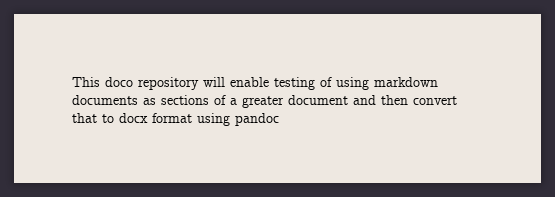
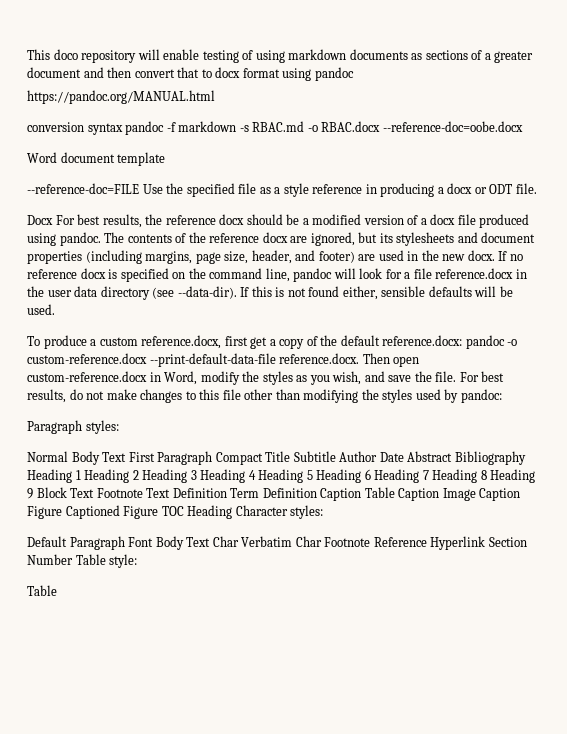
(279, 119) none -> [27,90,215,104] [27,121,523,135] [27,152,166,166] [27,183,537,197] [27,214,530,228] [27,232,536,246] [27,250,523,264] [27,268,527,282] [27,286,513,300] [27,304,55,315] [27,335,518,349] [27,353,420,367] [27,371,505,385] [27,389,502,403] [27,420,119,434] [27,451,526,465] [27,469,536,483] [27,487,521,501] [27,505,324,519] [27,536,527,550] [27,554,138,568] [27,585,57,596] // https://pandoc.org/MANUAL.html // conversion syntax pandoc -f markdown -s RBAC.md -o RBAC.docx --reference-doc=oobe.docx // Word document template // --reference-doc=FILE Use the specified file as a style reference in producing a docx or ODT file. // Docx For best results, the reference docx should be a modified version of a docx file produced using pandoc. The contents of the reference docx are ignored, but its stylesheets and document properties (including margins, page size, header, and footer) are used in the new docx. If no reference docx is specified on the command line, pandoc will look for a file reference.docx in the user data directory (see --data-dir). If this is not found either, sensible defaults will be used. // To produce a custom reference.docx, first get a copy of the default reference.docx: pandoc -o custom-reference.docx --print-default-data-file reference.docx. Then open custom-reference.docx in Word, modify the styles as you wish, and save the file. For best results, do not make changes to this file other than modifying the styles used by pandoc: // Paragraph styles: // Normal Body Text First Paragraph Compact Title Subtitle Author Date Abstract Bibliography Heading 1 Heading 2 Heading 3 Heading 4 Heading 5 Heading 6 Heading 7 Heading 8 Heading 9 Block Text Footnote Text Definition Term Definition Caption Table Caption Image Caption Figure Captioned Figure TOC Heading Character styles: // Default Paragraph Font Body Text Char Verbatim Char Footnote Reference Hyperlink Section Number Table style: // Table

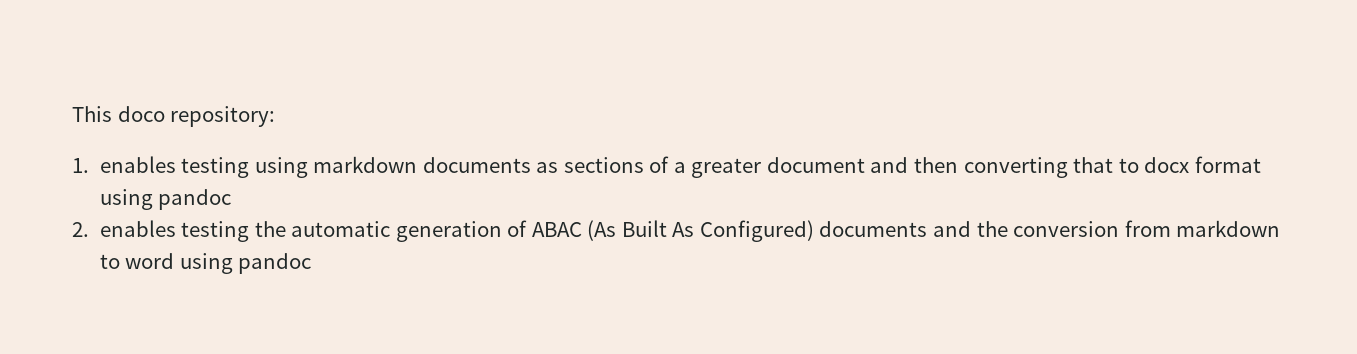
[81,49,254,63] repository will enable testing of -> [170,106,276,127] [72,156,250,178] repository: // 1. enables testing
[134,69,175,78] convert -> [963,157,1068,178] converting
[27,90,215,104] [27,121,523,135] [27,152,166,166] [27,183,537,197] [27,214,530,228] [27,232,536,246] [27,250,523,264] [27,268,527,282] [27,286,513,300] [27,304,55,315] [27,335,518,349] [27,353,420,367] [27,371,505,385] [27,389,502,403] [27,420,119,434] [27,451,526,465] [27,469,536,483] [27,487,521,501] [27,505,324,519] [27,536,527,550] [27,554,138,568] [27,585,57,596] https://pandoc.org/MANUAL.html // conversion syntax pandoc -f markdown -s RBAC.md -o RBAC.docx --reference-doc=oobe.docx // Word document template // --reference-doc=FILE Use the specified file as a style reference in producing a docx or ODT file. // Docx For best results, the reference docx should be a modified version of a docx file produced using pandoc. The contents of the reference docx are ignored, but its stylesheets and document properties (including margins, page size, header, and footer) are used in the new docx. If no reference docx is specified on the command line, pandoc will look for a file reference.docx in the user data directory (see --data-dir). If this is not found either, sensible defaults will be used. // To produce a custom reference.docx, first get a copy of the default reference.docx: pandoc -o custom-reference.docx --print-default-data-file reference.docx. Then open custom-reference.docx in Word, modify the styles as you wish, and save the file. For best results, do not make changes to this file other than modifying the styles used by pandoc: // Paragraph styles: // Normal Body Text First Paragraph Compact Title Subtitle Author Date Abstract Bibliography Heading 1 Heading 2 Heading 3 Heading 4 Heading 5 Heading 6 Heading 7 Heading 8 Heading 9 Block Text Footnote Text Definition Term Definition Caption Table Caption Image Caption Figure Captioned Figure TOC Heading Character styles: // Default Paragraph Font Body Text Char Verbatim Char Footnote Reference Hyperlink Section Number Table style: // Table -> [72,220,1281,242] [99,253,312,274] 2. enables testing the automatic generation of ABAC (As Built As Configured) documents and the conversion from markdown to word using pandoc

